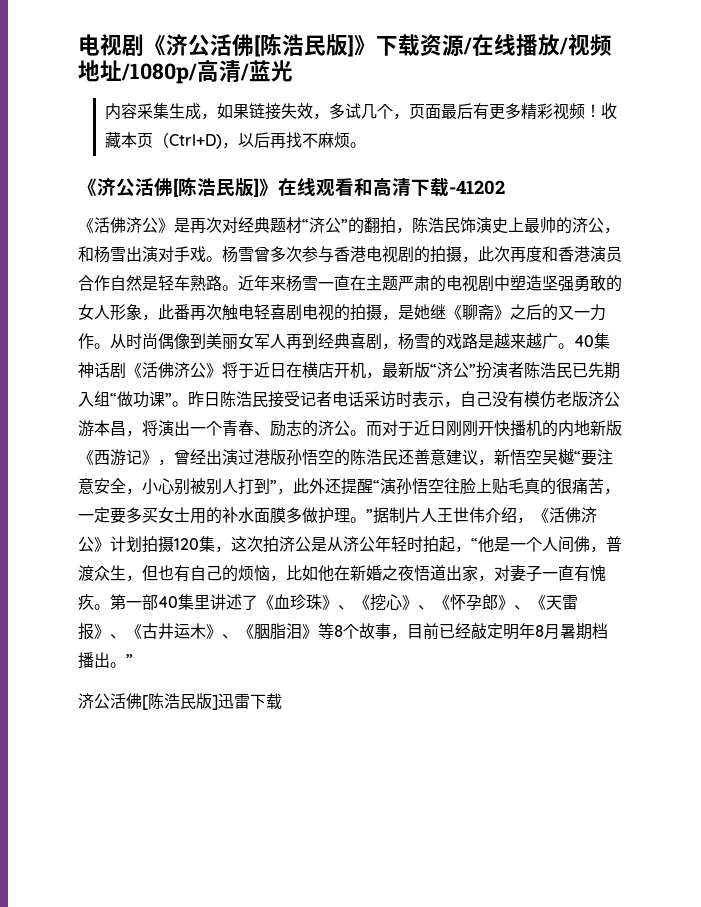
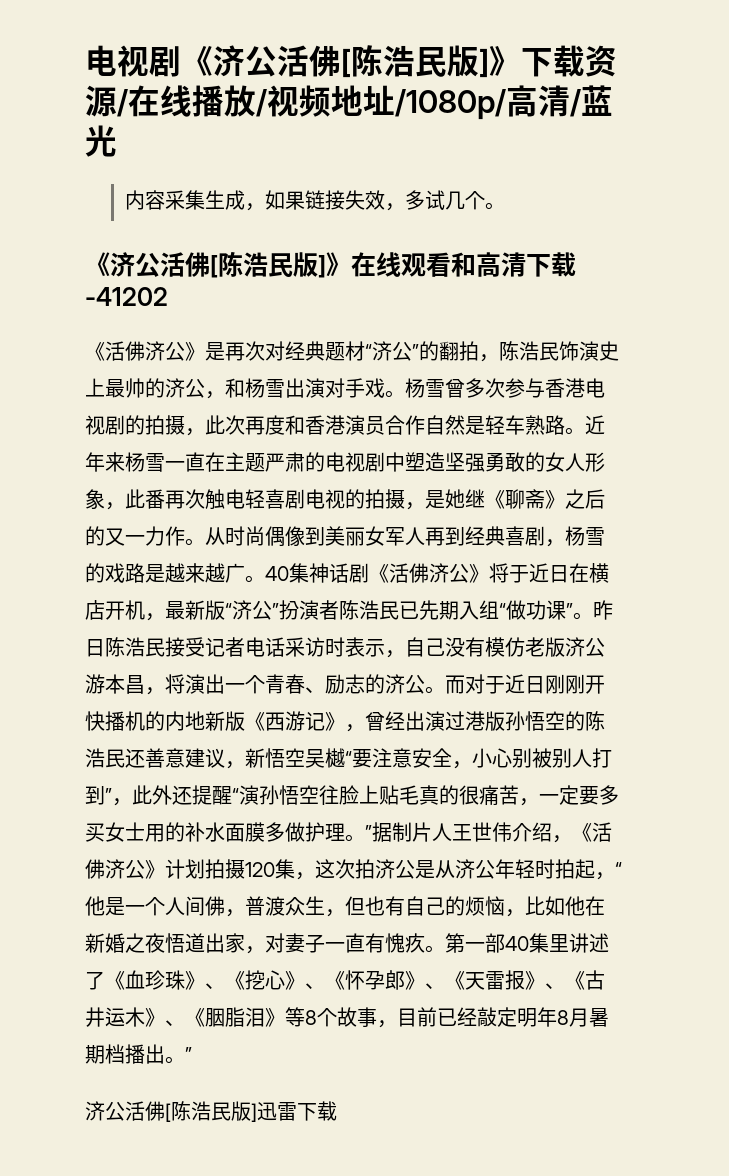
[392,103,617,120] [104,132,350,149] ，页面最后有更多精彩视频！收藏本页（Ctrl+D)，以后再找不麻烦 -> (485, 200) none

